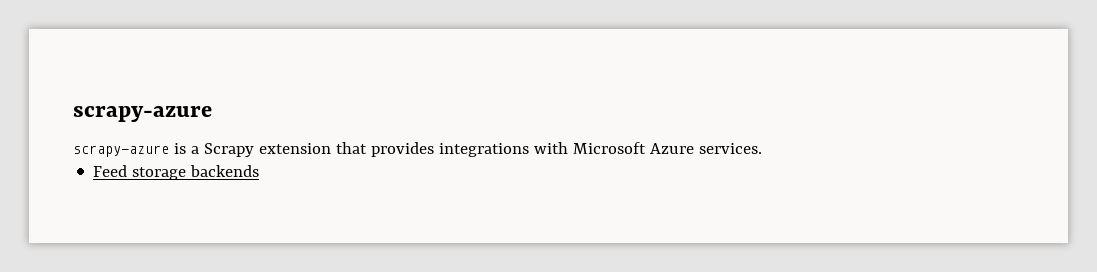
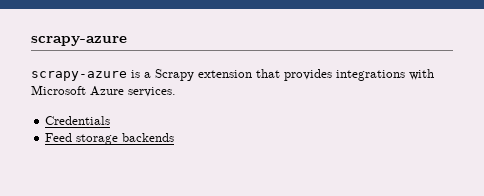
(762, 148) none -> [45,116,111,125] // Credentials

